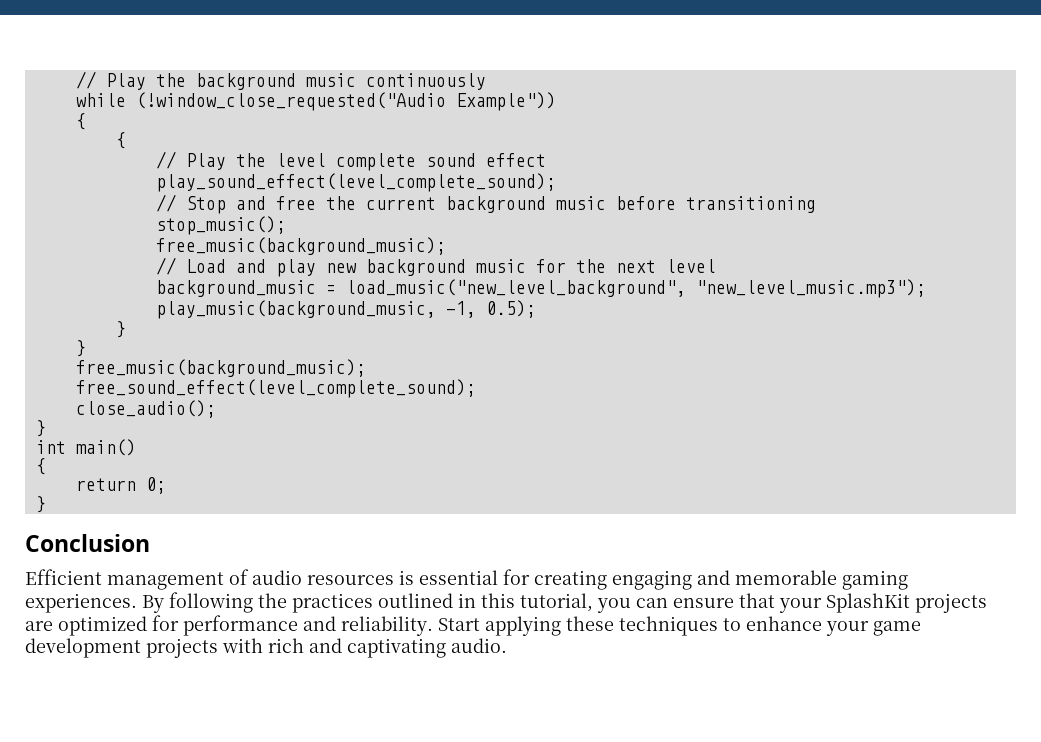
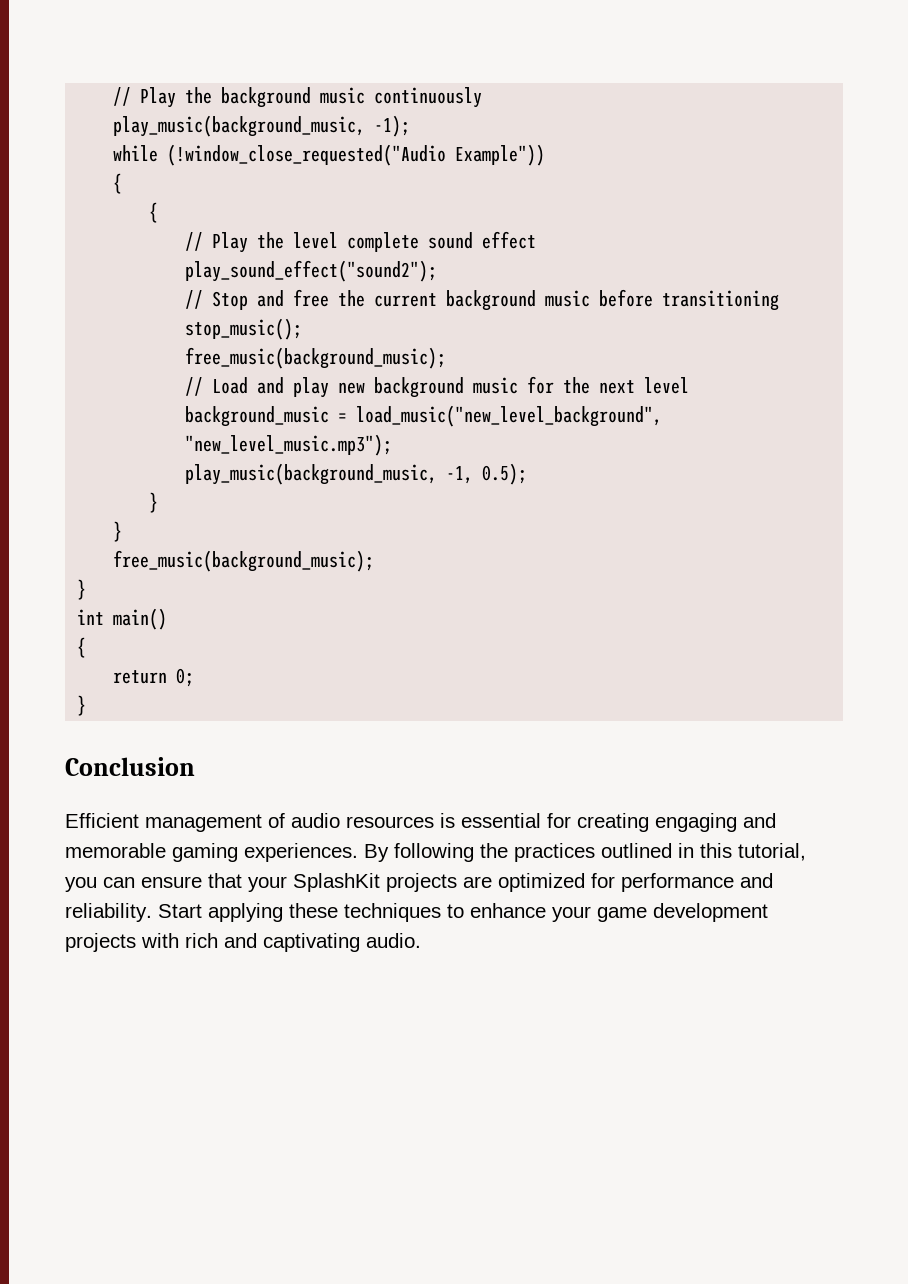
(486, 81) none -> [113,115,411,137] // play_music(background_music, -1);
[155,173,556,192] play_sound_effect(level_complete_sound); -> [185,260,438,282] play_sound_effect("sound2");
[75,379,476,398] [75,400,216,418] // free_sound_effect(level_complete_sound); // close_audio(); -> (375, 561) none

